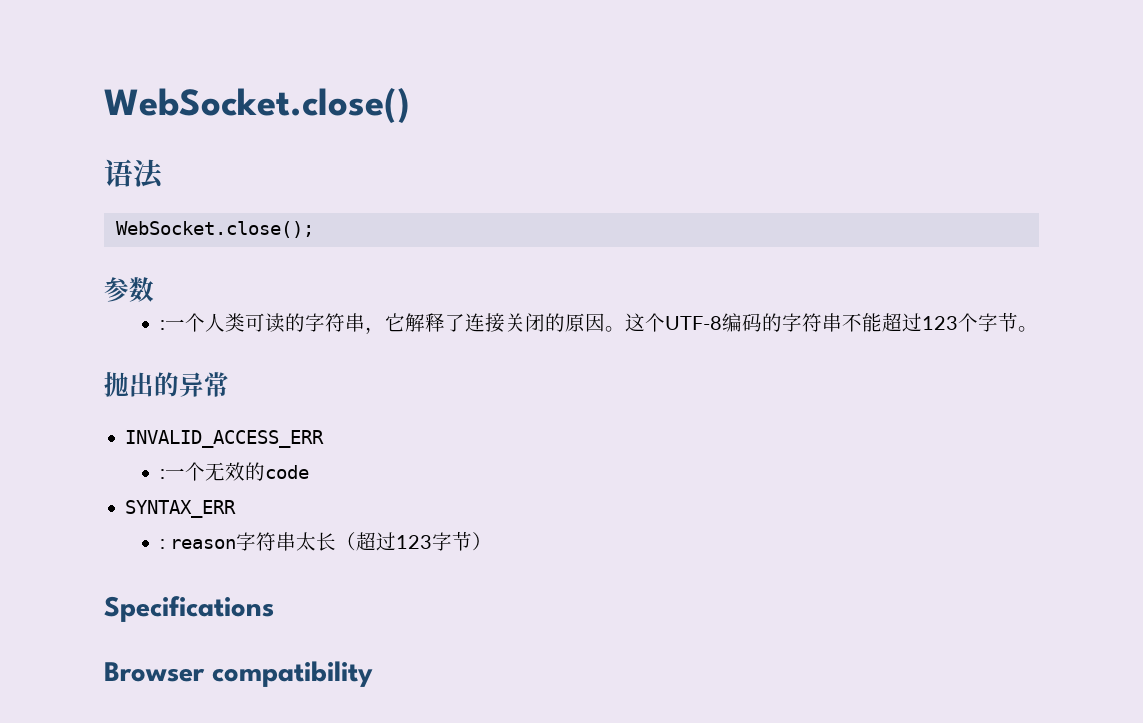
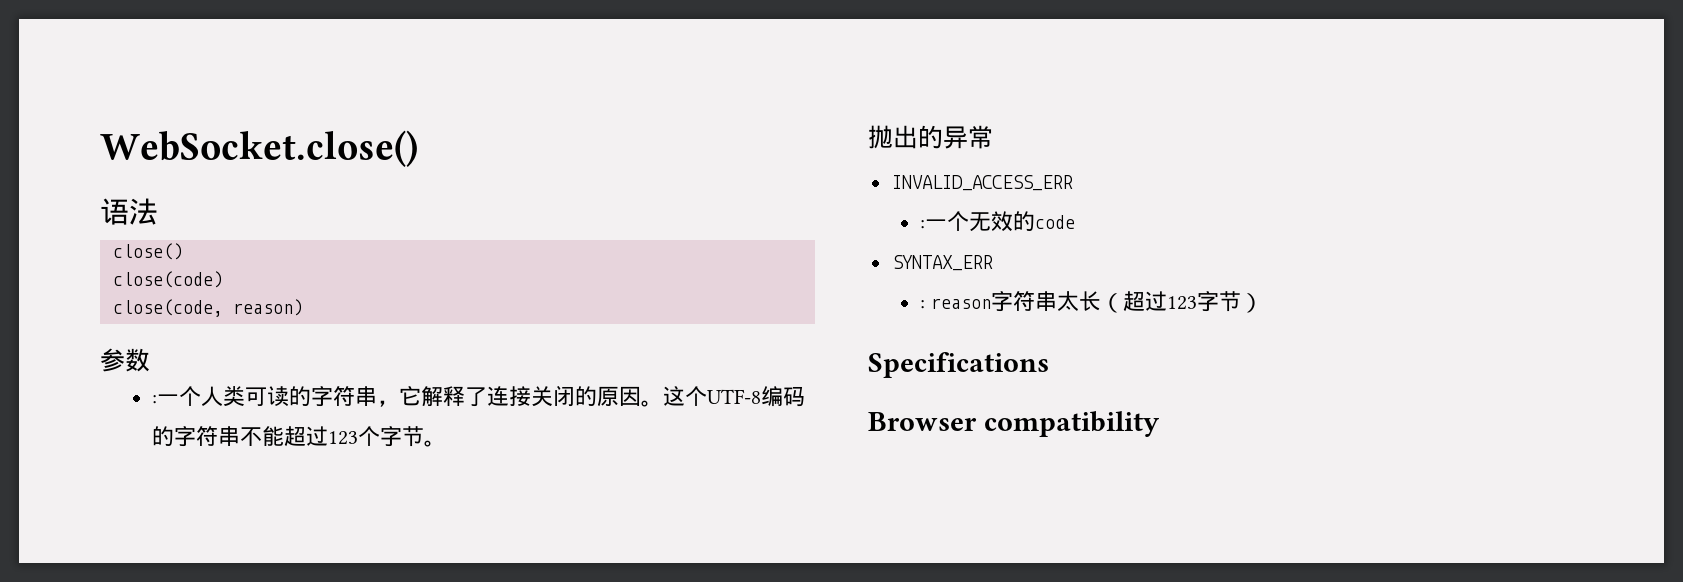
[115,221,314,238] WebSocket.close(); -> [112,243,183,260] [112,271,223,288] [112,299,303,317] close() // close(code) // close(code, reason)

